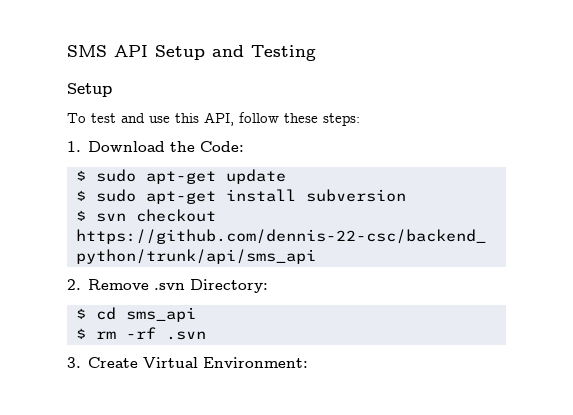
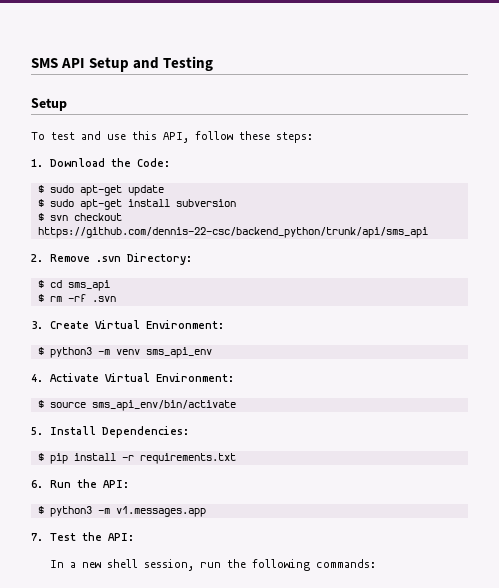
(309, 362) none -> [37,347,212,358] [31,373,235,382] [37,400,236,411] [31,426,190,438] [37,453,236,464] [31,479,130,488] [37,506,206,517] [31,532,135,541] [50,559,377,571] // $ python3 -m venv sms_api_env // 4. Activate Virtual Environment: // $ source sms_api_env/bin/activate // 5. Install Dependencies: // $ pip install -r requirements.txt // 6. Run the API: // $ python3 -m v1.messages.app // 7. Test the API: // In a new shell session, run the following commands:

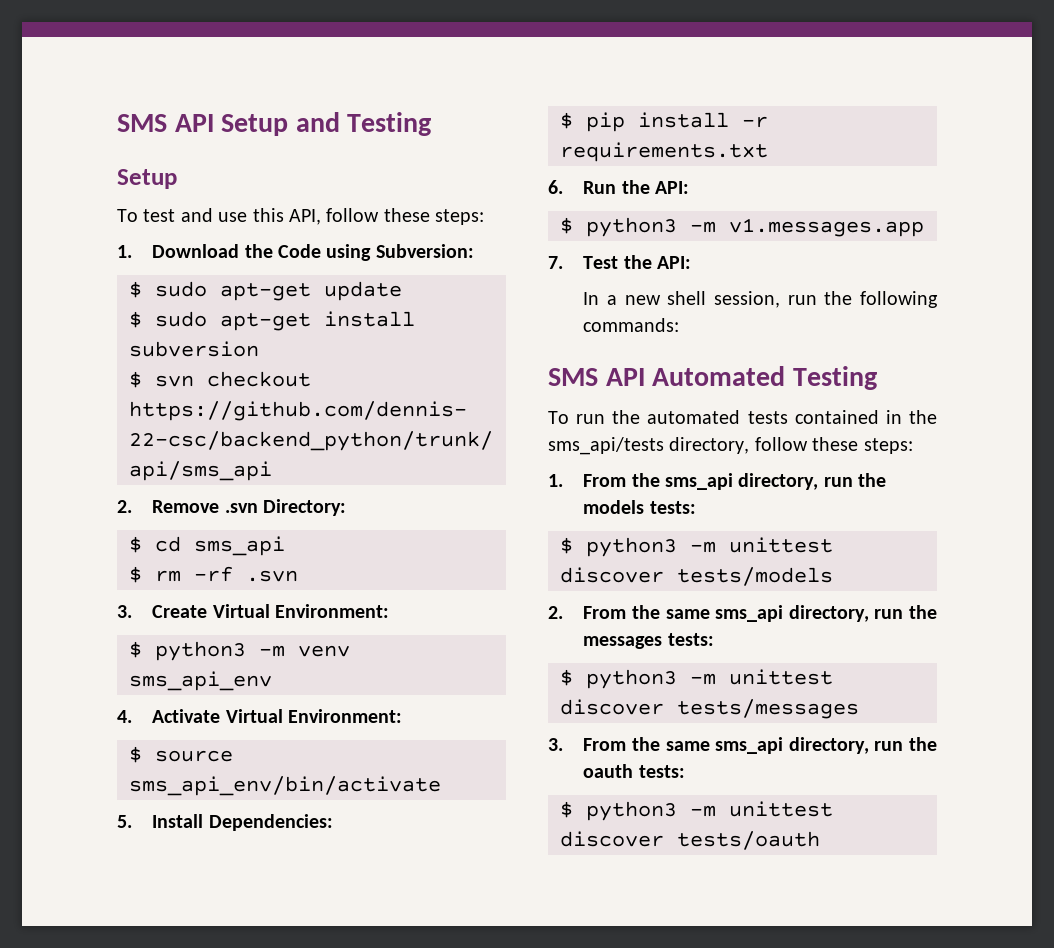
[137,158,171,167] Code: -> [278,244,474,261] Code using Subversion:
(377, 563) none -> [548,366,877,390] [548,410,937,424] [548,437,913,455] [548,473,887,490] [583,500,696,514] [560,537,833,557] [560,567,833,586] [548,605,937,622] [583,633,714,649] [560,669,833,689] [560,699,859,719] [548,737,937,754] [583,764,685,778] [560,801,833,821] [560,831,820,850] // SMS API Automated Testing // To run the automated tests contained in the sms_api/tests directory, follow these steps: // 1. From the sms_api directory, run the models tests: // $ python3 -m unittest discover tests/models // 2. From the same sms_api directory, run the messages tests: // $ python3 -m unittest discover tests/messages // 3. From the same sms_api directory, run the oauth tests: // $ python3 -m unittest discover tests/oauth

